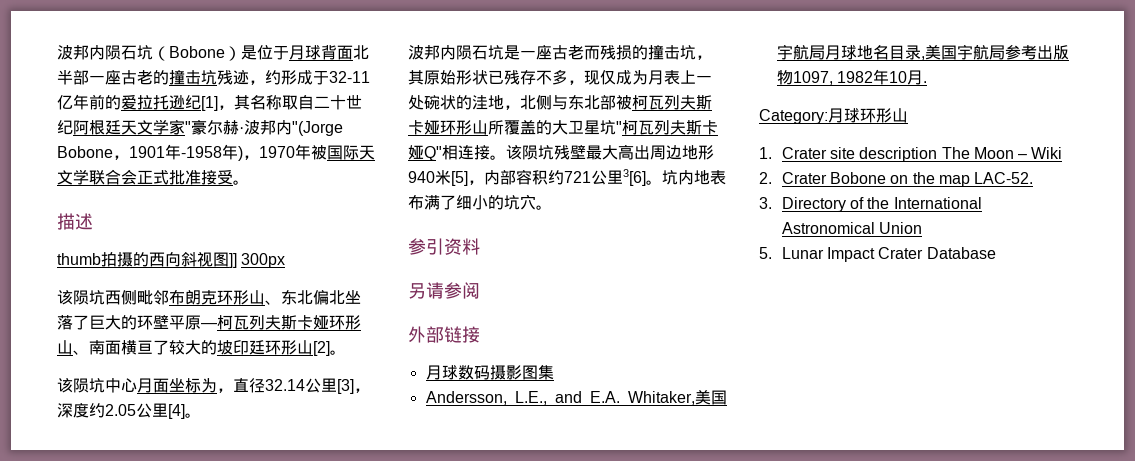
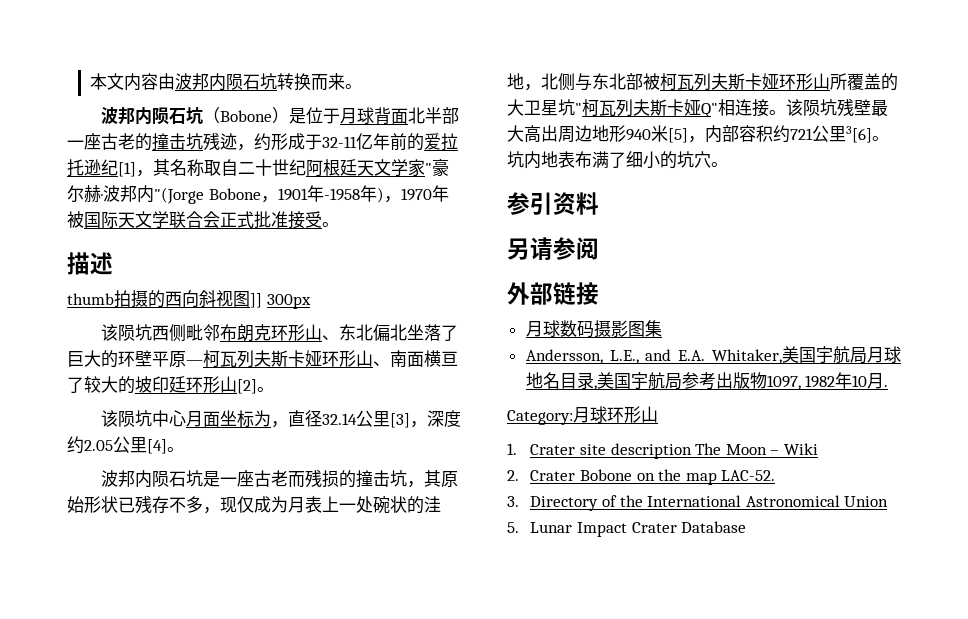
(57, 52) none -> [90,73,363,91] 本文内容由波邦内陨石坑转换而来。 //

